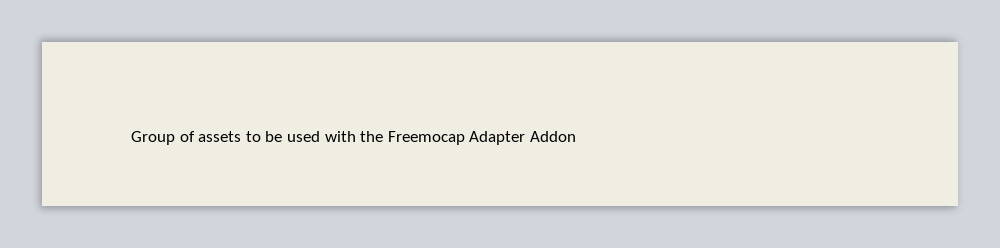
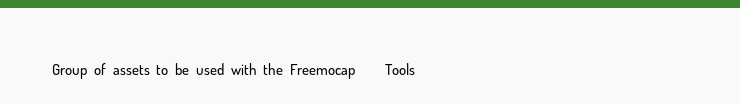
[469,131,576,145] Adapter Addon -> [385,63,415,75] Tools

